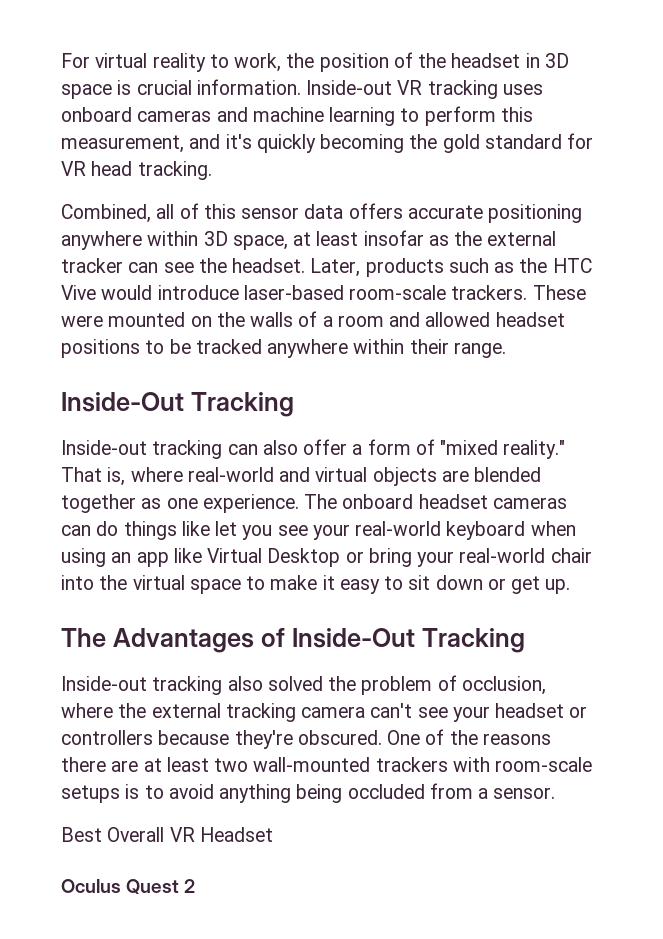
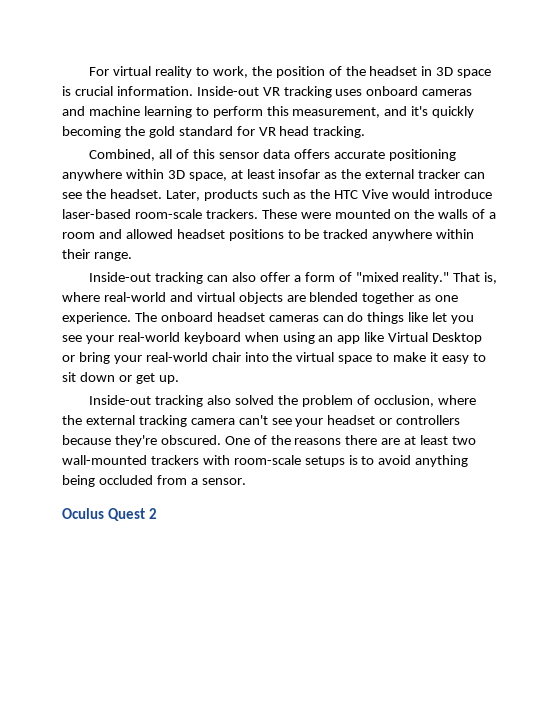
[61,392,294,417] // Inside-Out Tracking -> (132, 256) none
[61,628,525,653] // The Advantages of Inside-Out Tracking -> (179, 379) none
[61,827,273,842] // Best Overall VR Headset -> (246, 481) none

